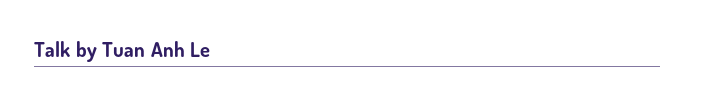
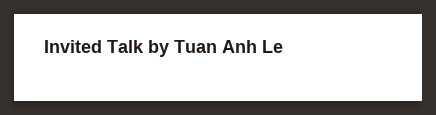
(34, 49) none -> [44,40,102,53] Invited

